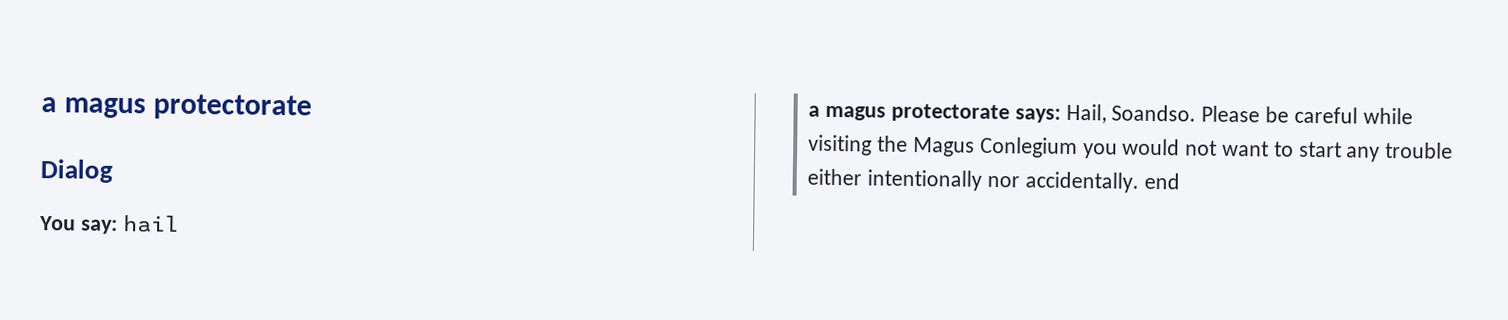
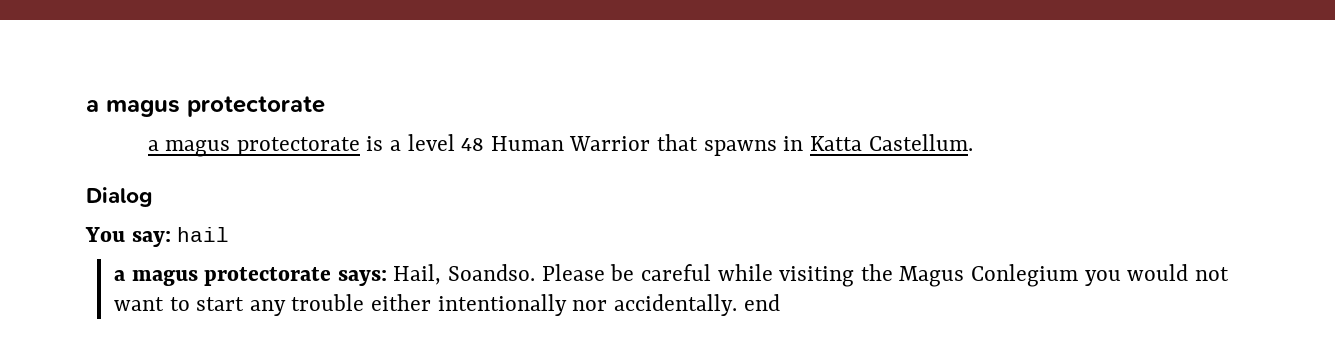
[41,93,313,121] a magus protectorate -> [86,96,325,117] [147,134,973,157] a magus protectorate // a magus protectorate is a level 48 Human Warrior that spawns in Katta Castellum.

